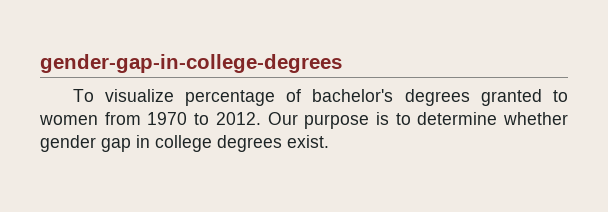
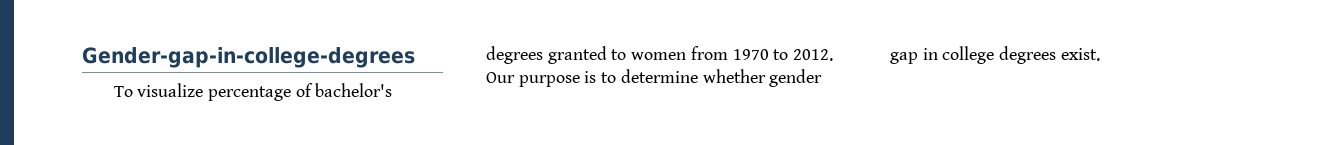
[40,54,342,73] gender-gap-in-college-degrees -> [82,47,415,68] Gender-gap-in-college-degrees

